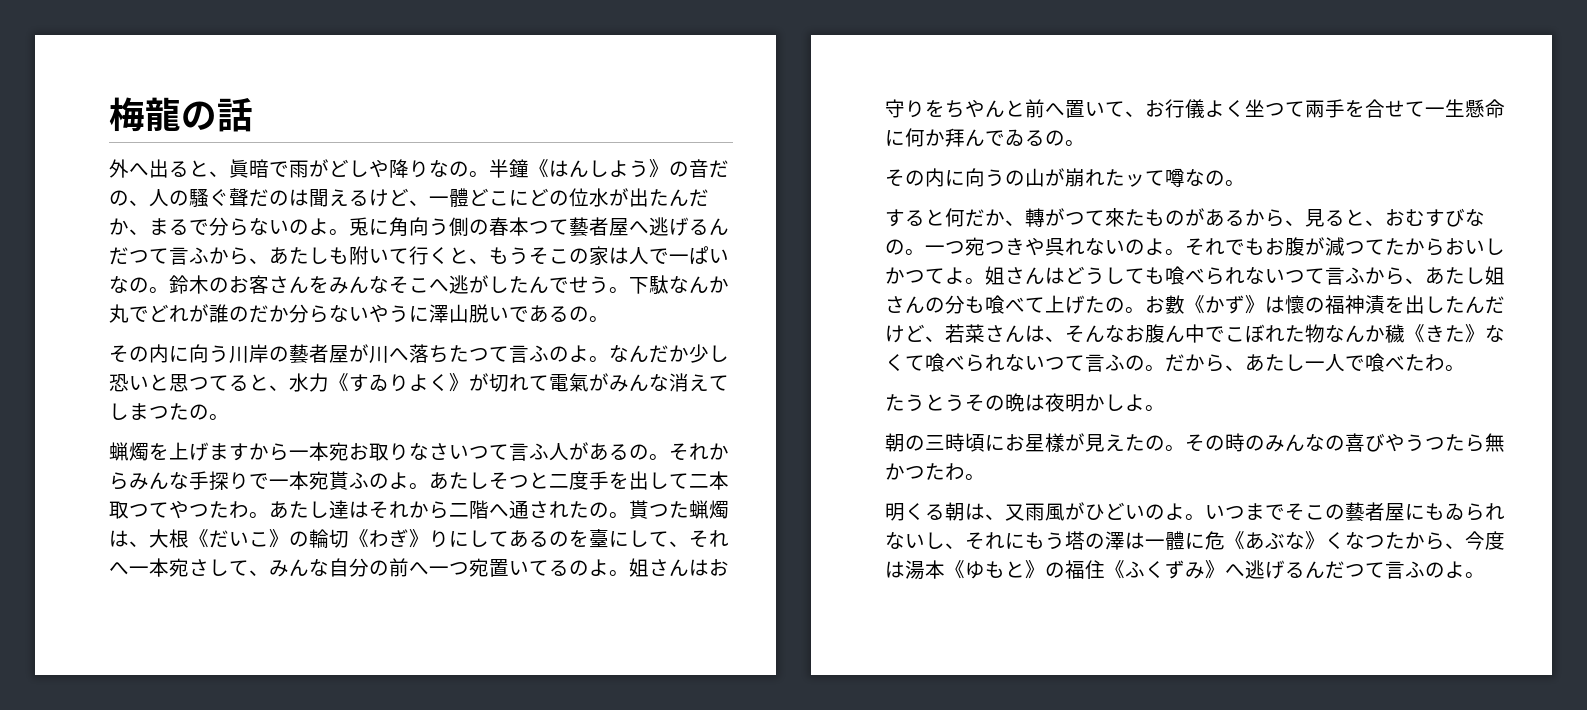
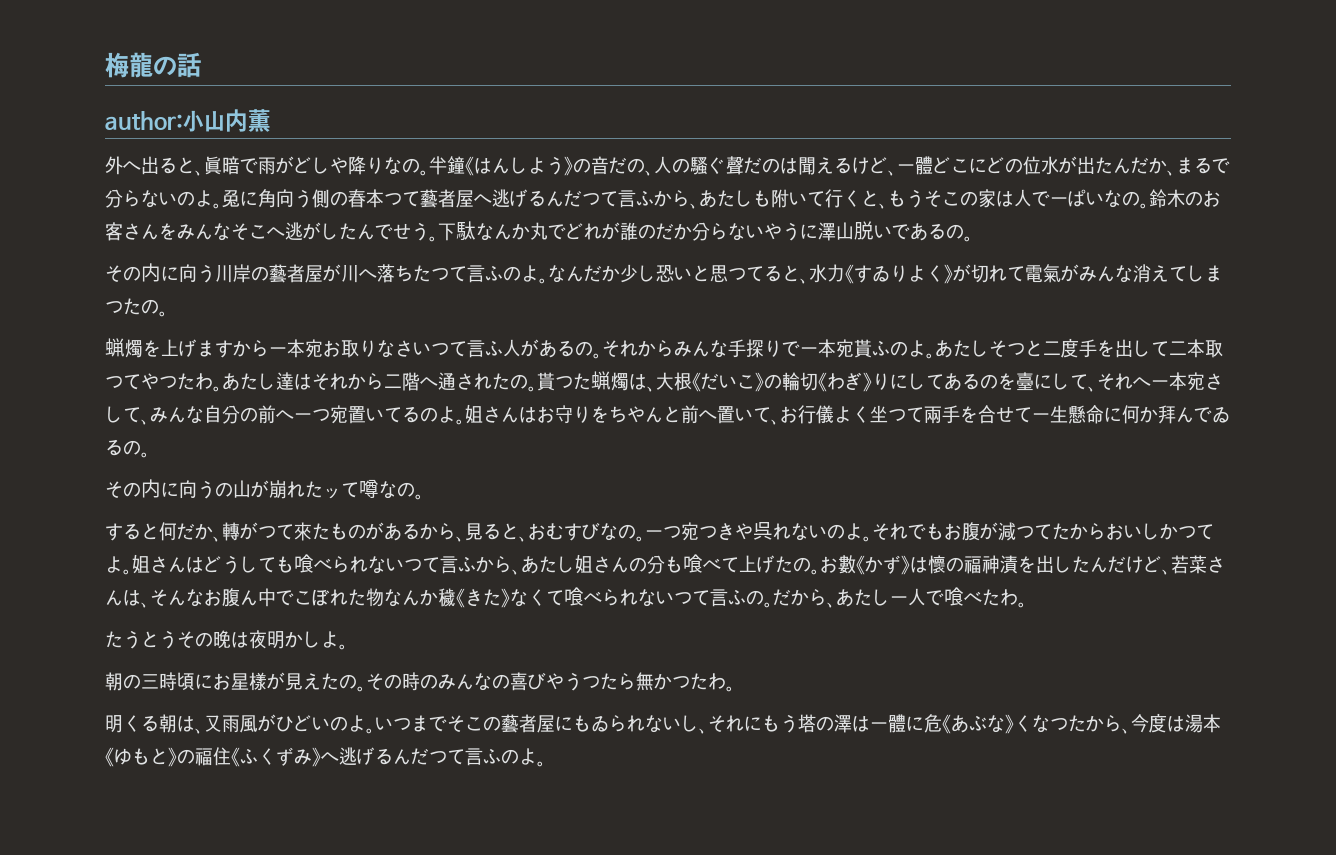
(253, 115) none -> [105,109,271,132] // author:小山内薫

